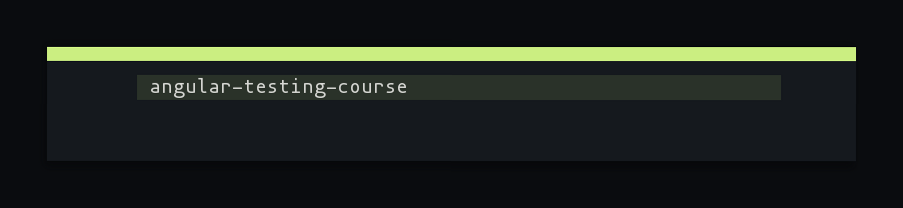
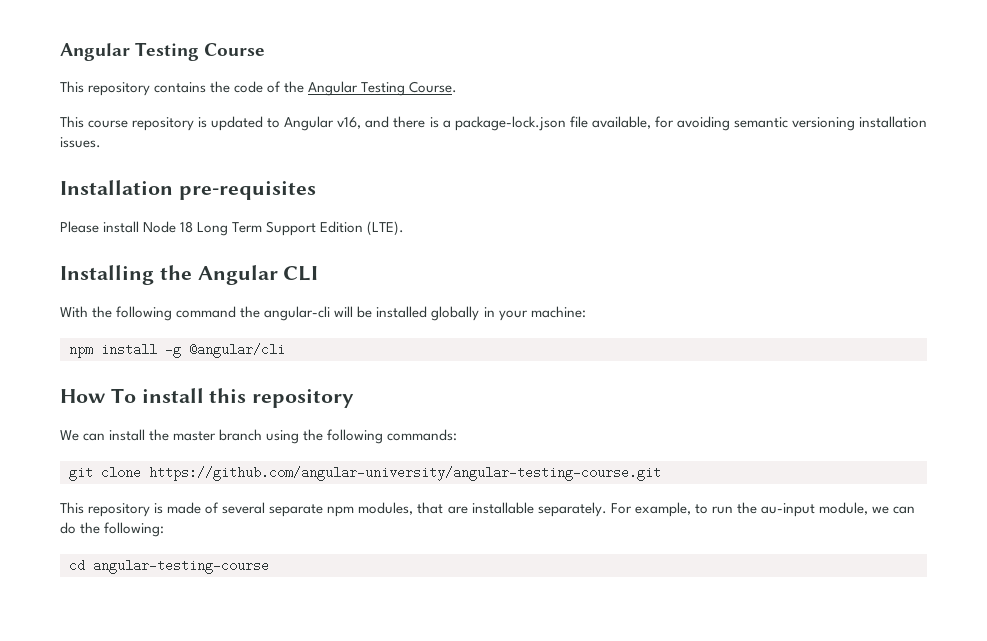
(149, 87) none -> [60,42,266,61] [60,81,458,96] [60,116,927,131] [60,137,101,148] [60,180,316,200] [60,221,405,236] [60,265,319,285] [60,306,586,321] [69,343,285,358] [60,388,355,408] [60,429,458,444] [69,466,661,481] [60,502,916,517] [60,522,165,537] [69,559,85,572] Angular Testing Course // This repository contains the code of the Angular Testing Course. // This course repository is updated to Angular v16, and there is a package-lock.json file available, for avoiding semantic versioning installation issues. // Installation pre-requisites // Please install Node 18 Long Term Support Edition (LTE). // Installing the Angular CLI // With the following command the angular-cli will be installed globally in your machine: // npm install -g @angular/cli // How To install this repository // We can install the master branch using the following commands: // git clone https://github.com/angular-university/angular-testing-course.git // This repository is made of several separate npm modules, that are installable separately. For example, to run the au-input module, we can do the following: // cd

